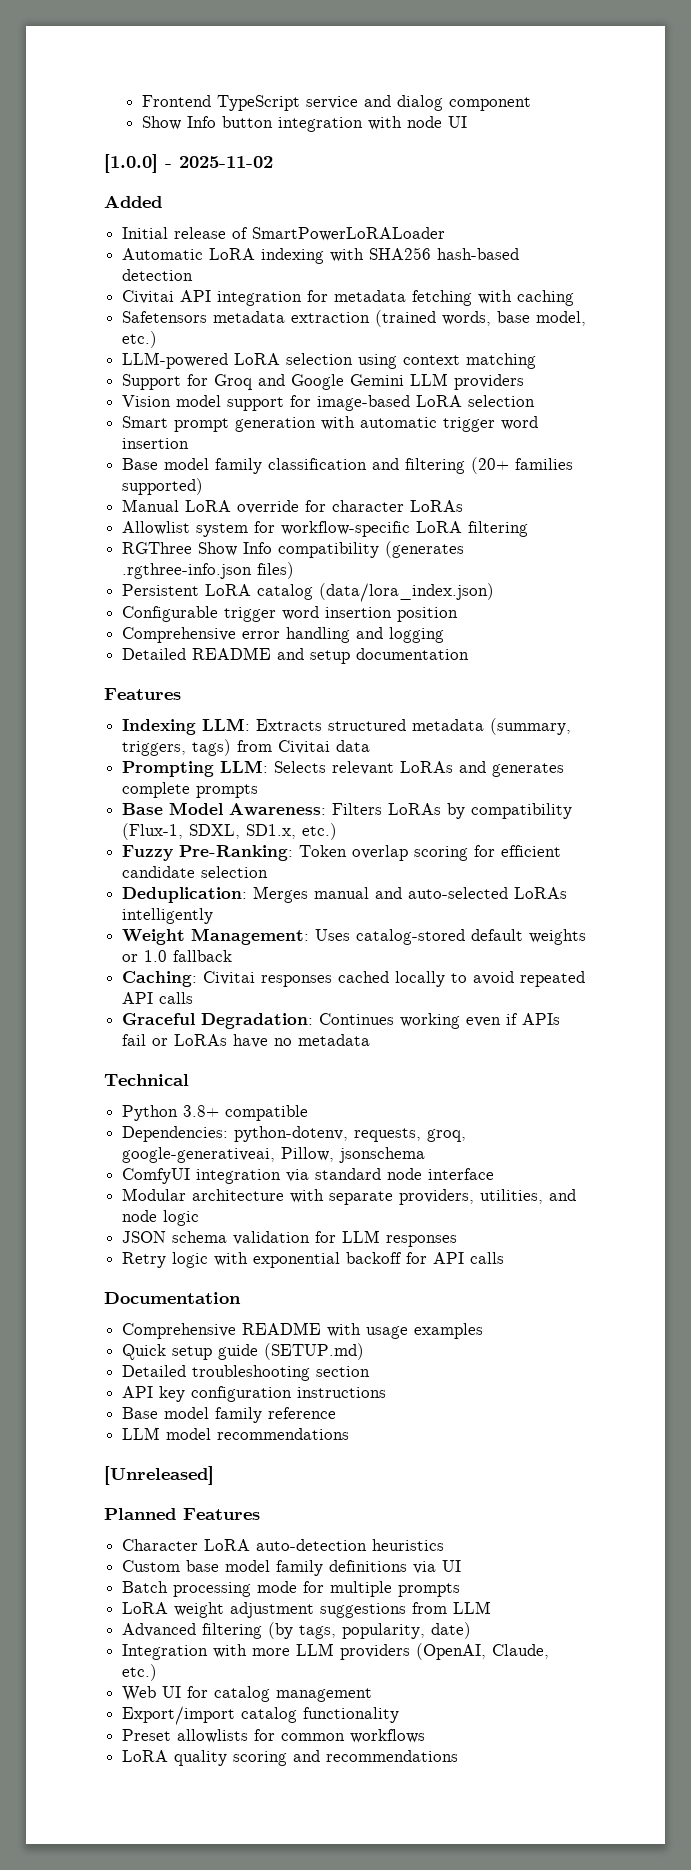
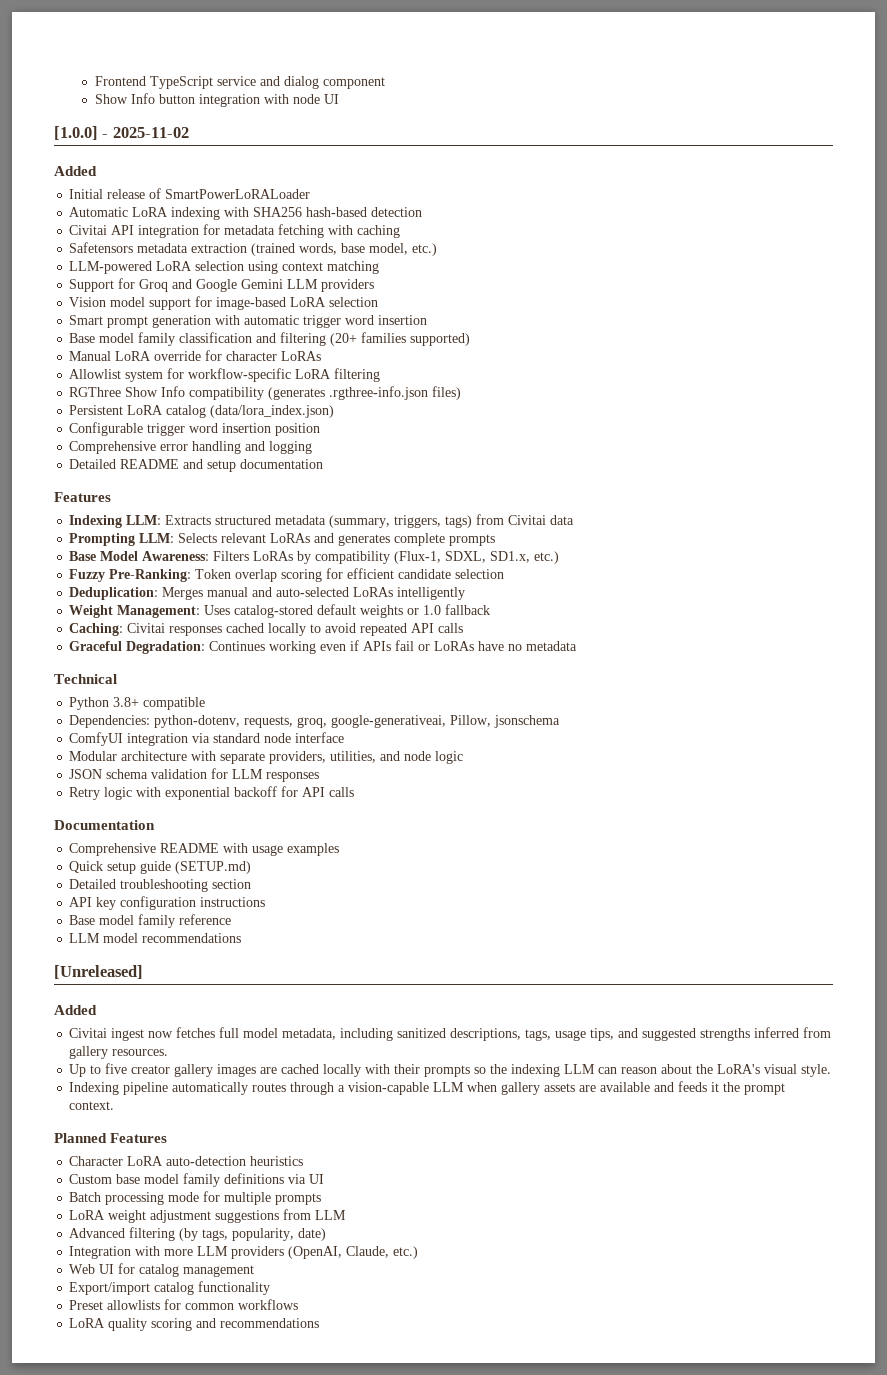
(214, 1475) none -> [54,1005,97,1015] [69,1027,832,1041] [69,1046,169,1059] [69,1063,832,1077] [69,1081,786,1095] [69,1101,115,1110] // Added // Civitai ingest now fetches full model metadata, including sanitized descriptions, tags, usage tips, and suggested strengths inferred from gallery resources. // Up to five creator gallery images are cached locally with their prompts so the indexing LLM can reason about the LoRA's visual style. // Indexing pipeline automatically routes through a vision-capable LLM when gallery assets are available and feeds it the prompt context.

